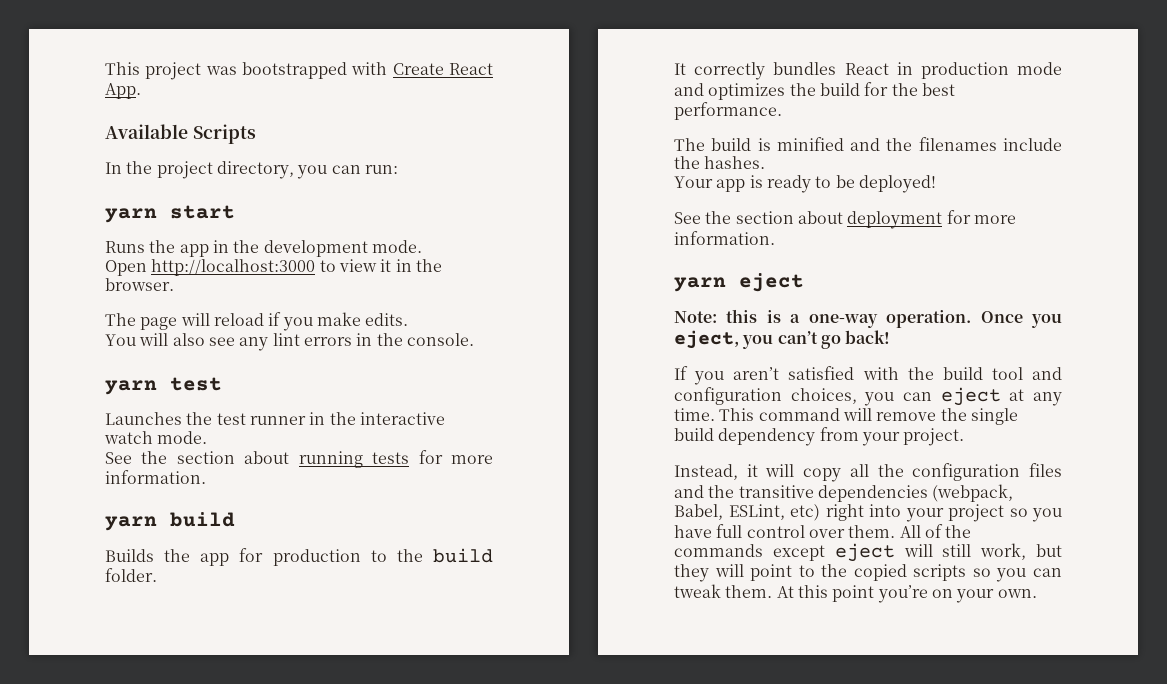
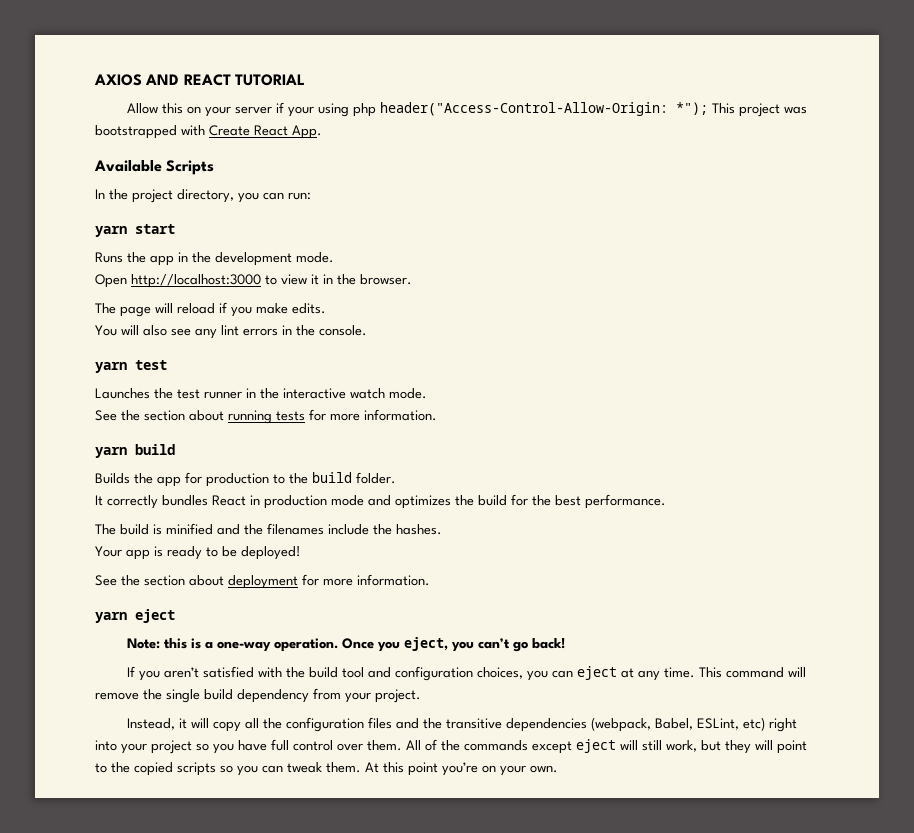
(105, 68) none -> [94,74,305,86] [127,102,709,117] AXIOS AND REACT TUTORIAL // Allow this on your server if your using php header("Access-Control-Allow-Origin: *");

